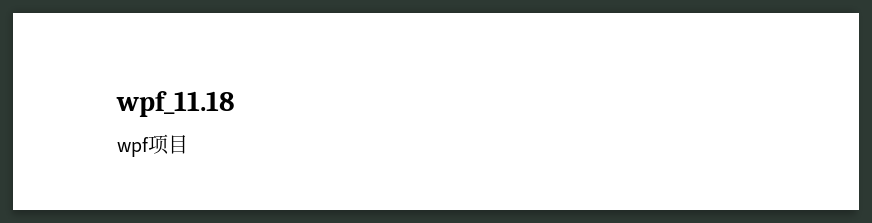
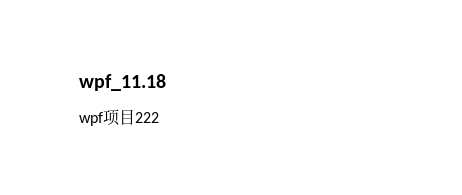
(188, 144) none -> [135,112,159,123] 222

